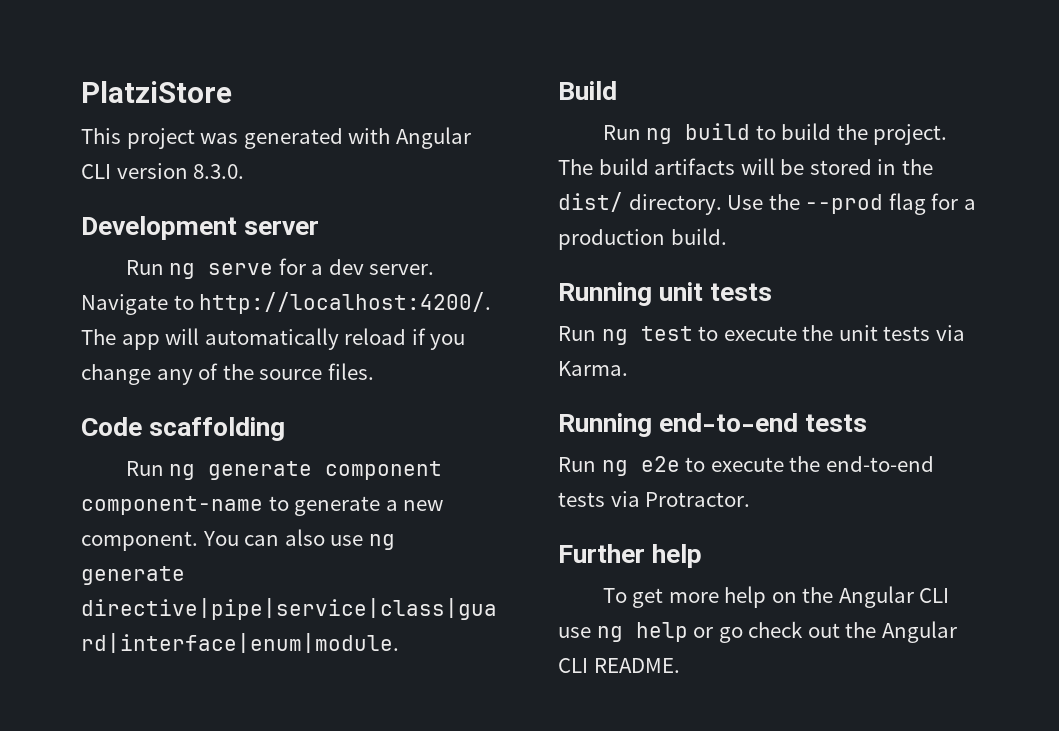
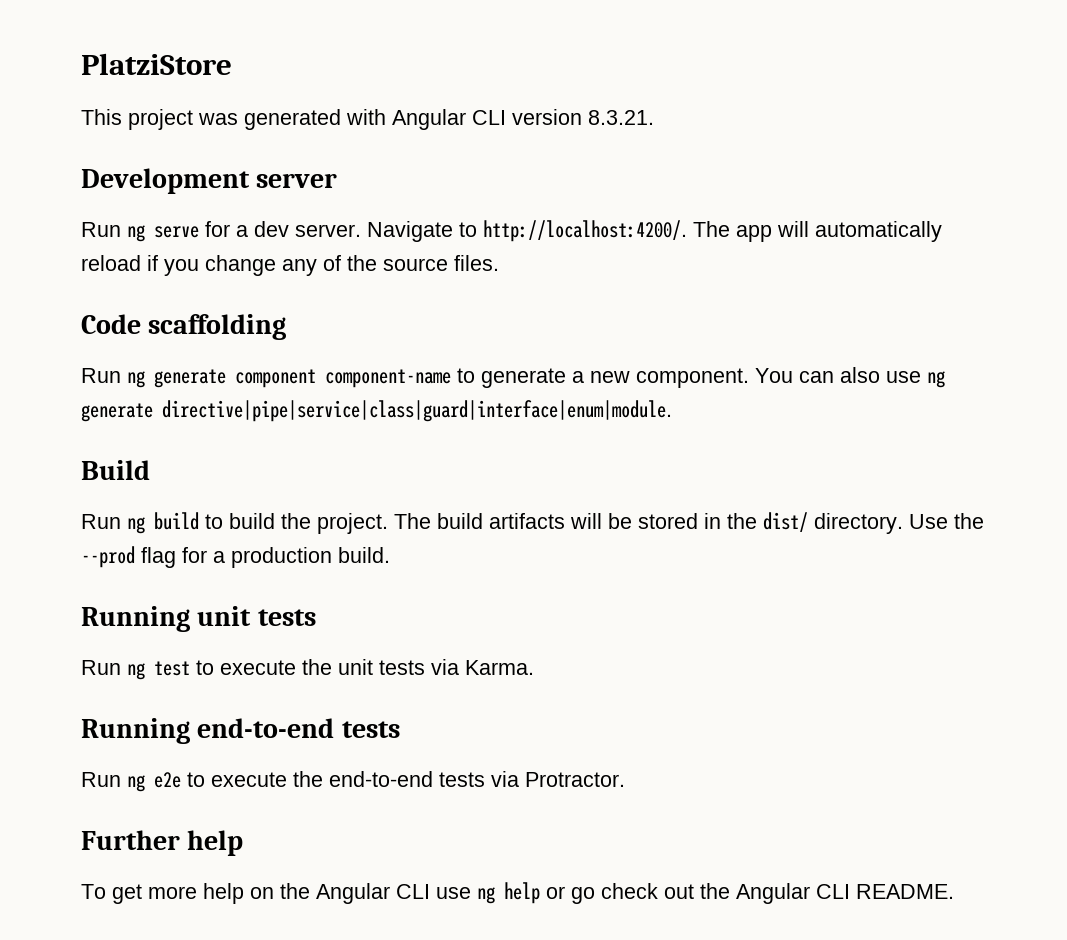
[193,164,245,179] 8.3.0. -> [588,110,654,125] 8.3.21.

